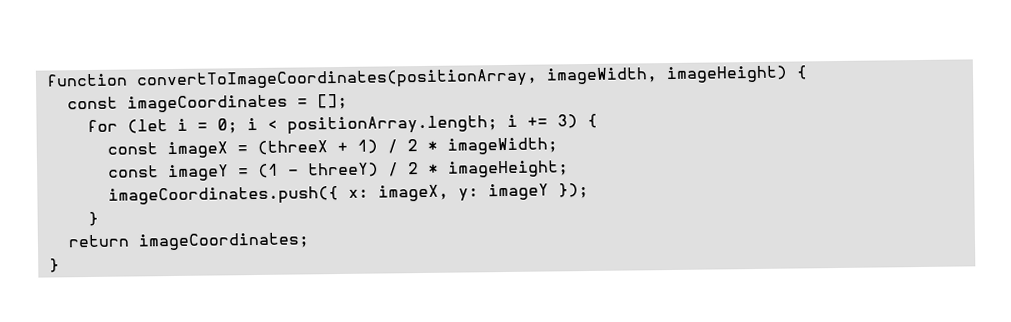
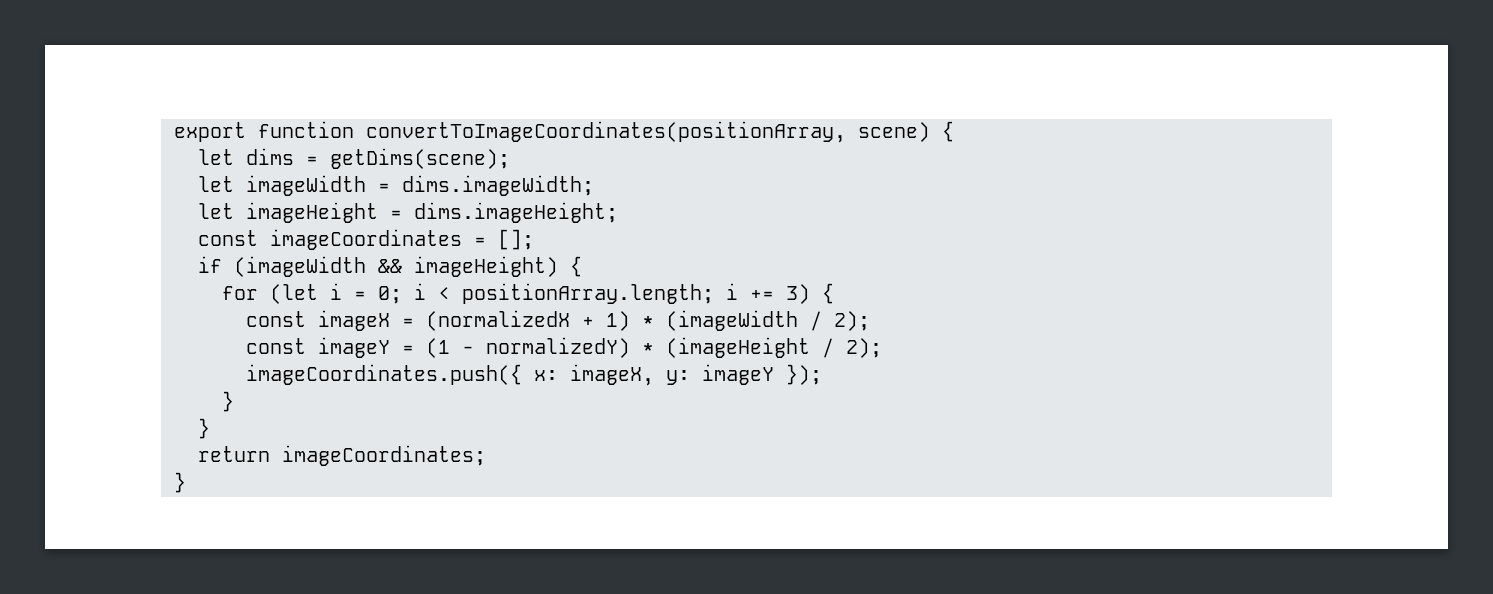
(45, 80) none -> [173,122,246,142] export
[545,65,808,85] imageWidth, imageHeight) { -> [857,121,954,142] [197,148,510,169] [197,175,594,196] [197,202,618,223] scene) { // let dims = getDims(scene); // let imageWidth = dims.imageWidth; // let imageHeight = dims.imageHeight;
(348, 101) none -> [197,256,582,277] // if (imageWidth && imageHeight) {
[256,140,328,155] (threeX -> [425,310,570,331] (normalizedX
[386,137,558,155] / 2 * imageWidth; -> [641,310,870,331] * (imageWidth / 2);
[307,160,569,178] threeY) / 2 * imageHeight; -> [485,337,882,358] normalizedY) * (imageHeight / 2);
(99, 219) none -> [197,418,210,439] // }

